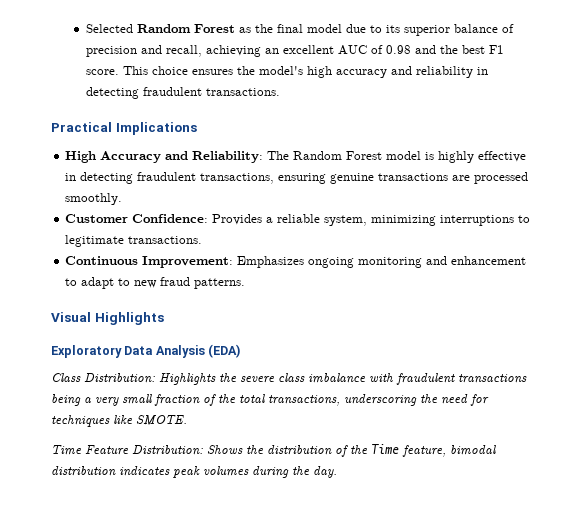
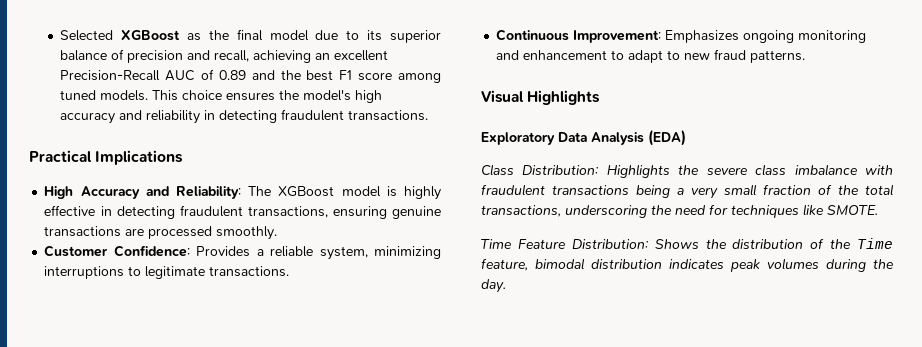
[137,24,236,33] Random Forest -> [121,30,181,41] XGBoost
(335, 49) none -> [60,70,161,81] Precision-Recall
[386,45,412,54] 0.98 -> [218,70,246,80] 0.89
[86,69,120,75] score. -> [358,72,441,83] [60,90,149,101] score among tuned models.
[293,151,383,160] Random Forest -> [278,186,335,197] XGBoost

